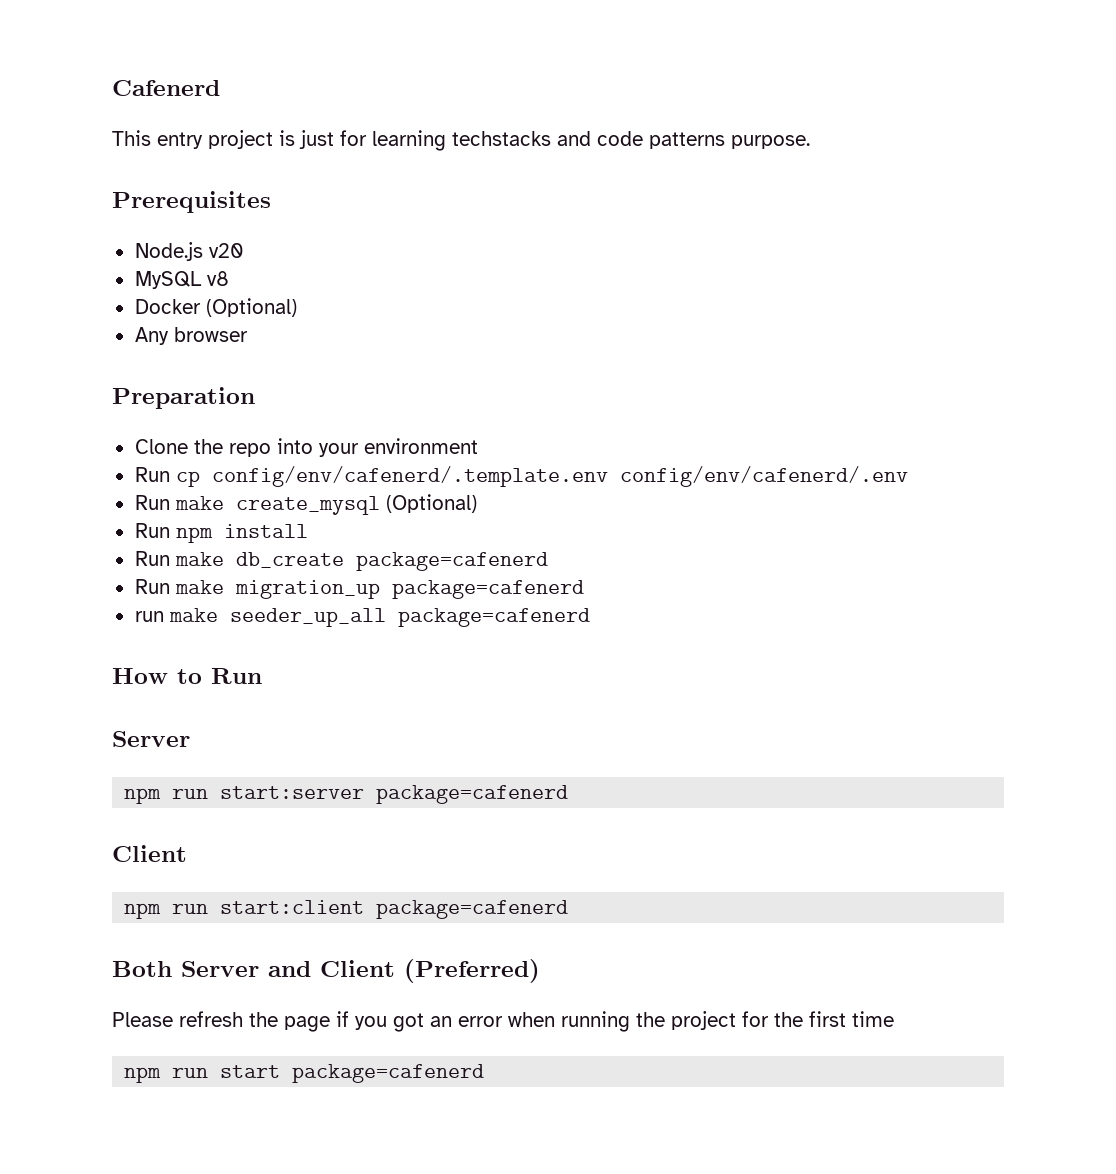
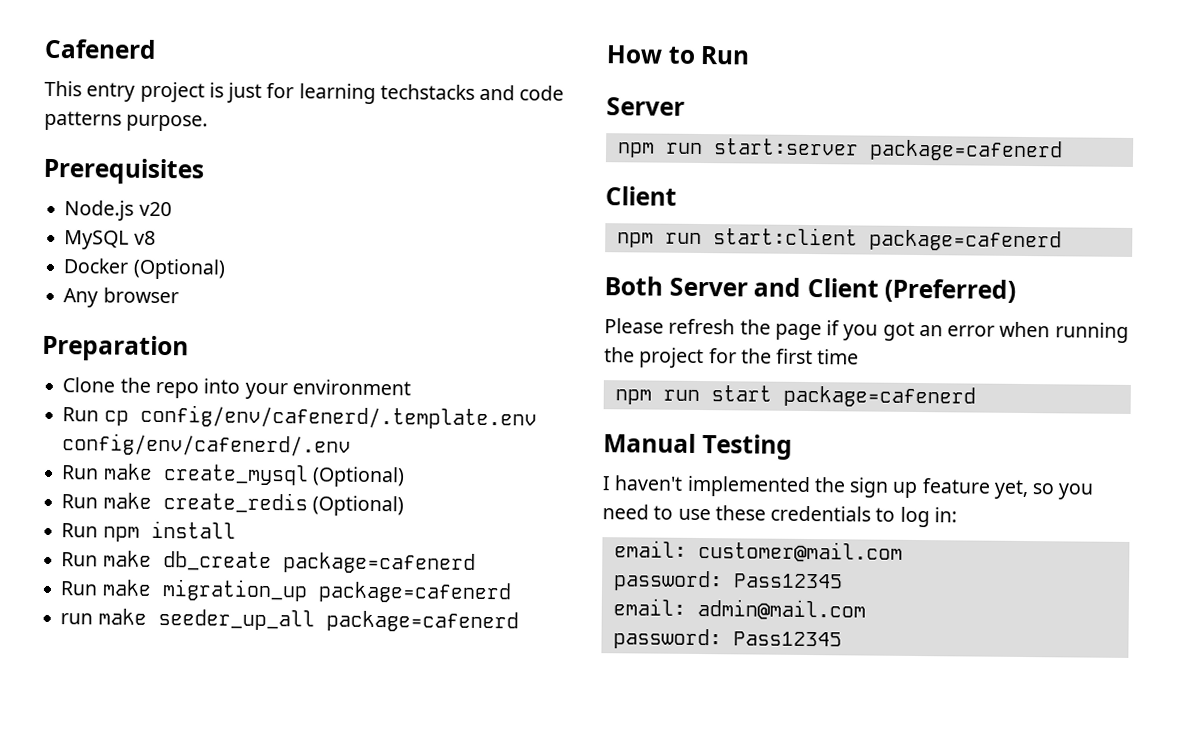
(477, 503) none -> [61,492,404,517] // Run make create_redis (Optional)
(485, 1073) none -> [603,433,793,460] [602,475,1094,500] [602,504,957,528] [613,540,903,563] [612,570,843,592] [612,598,866,621] [612,628,842,650] // Manual Testing // I haven't implemented the sign up feature yet, so you need to use these credentials to log in: // email: customer@mail.com // password: Pass12345 // email: admin@mail.com // password: Pass12345

